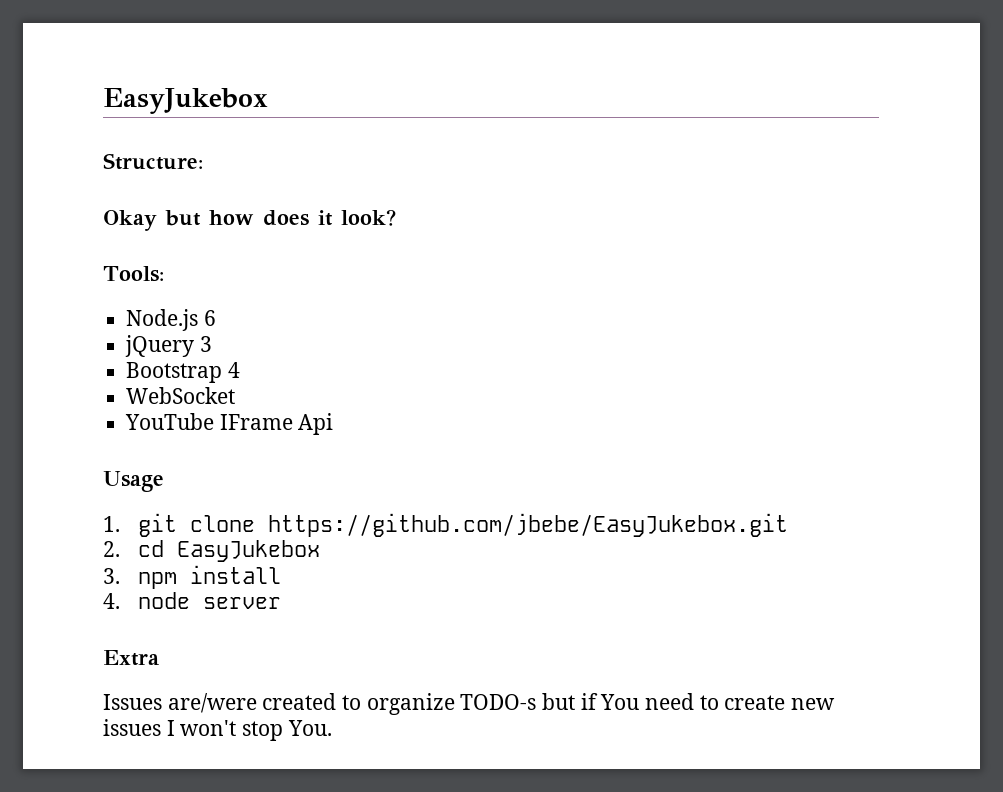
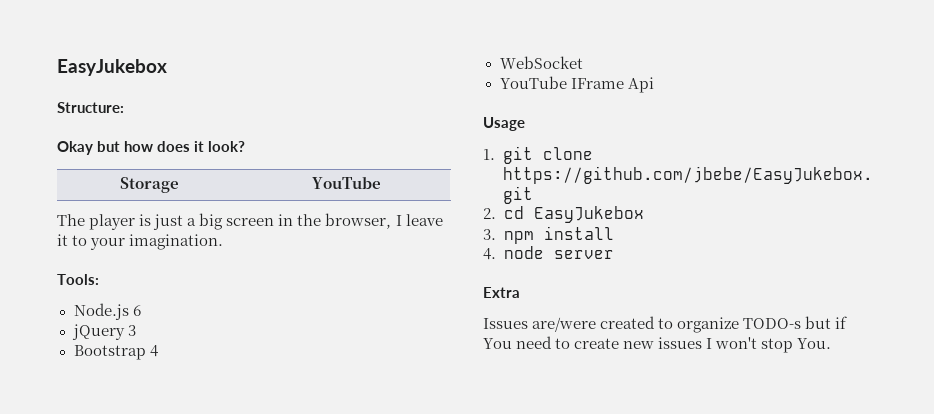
(396, 217) none -> [120,177,179,193] [311,177,381,189] [57,213,443,230] [57,234,224,250] // Storage | YouTube // The player is just a big screen in the browser, I leave it to your imagination.

